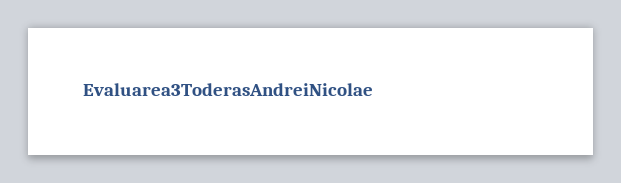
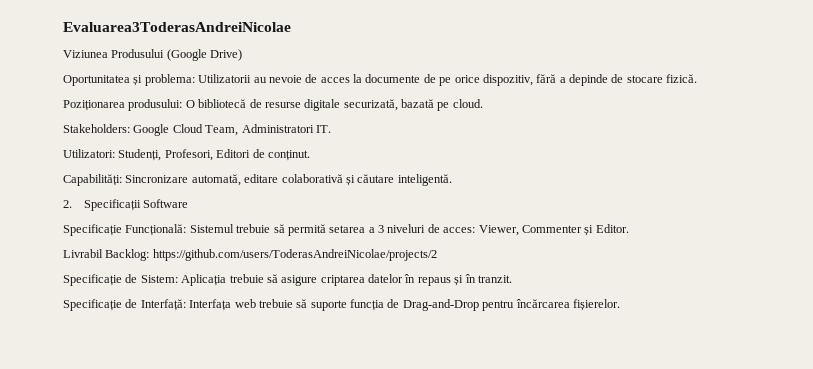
(373, 89) none -> [63,49,243,61] [63,74,698,86] [63,99,483,111] [63,124,331,136] [63,149,310,161] [63,174,452,186] [63,199,189,211] [63,224,629,236] [63,249,437,261] [63,274,512,286] [63,299,620,311] // Viziunea Produsului (Google Drive) // Oportunitatea și problema: Utilizatorii au nevoie de acces la documente de pe orice dispozitiv, fără a depinde de stocare fizică. // Poziționarea produsului: O bibliotecă de resurse digitale securizată, bazată pe cloud. // Stakeholders: Google Cloud Team, Administratori IT. // Utilizatori: Studenți, Profesori, Editori de conținut. // Capabilități: Sincronizare automată, editare colaborativă și căutare inteligentă. // 2. Specificații Software // Specificație Funcțională: Sistemul trebuie să permită setarea a 3 niveluri de acces: Viewer, Commenter și Editor. // Livrabil Backlog: https://github.com/users/ToderasAndreiNicolae/projects/2 // Specificație de Sistem: Aplicația trebuie să asigure criptarea datelor în repaus și în tranzit. // Specificație de Interfață: Interfața web trebuie să suporte funcția de Drag-and-Drop pentru încărcarea fișierelor.

